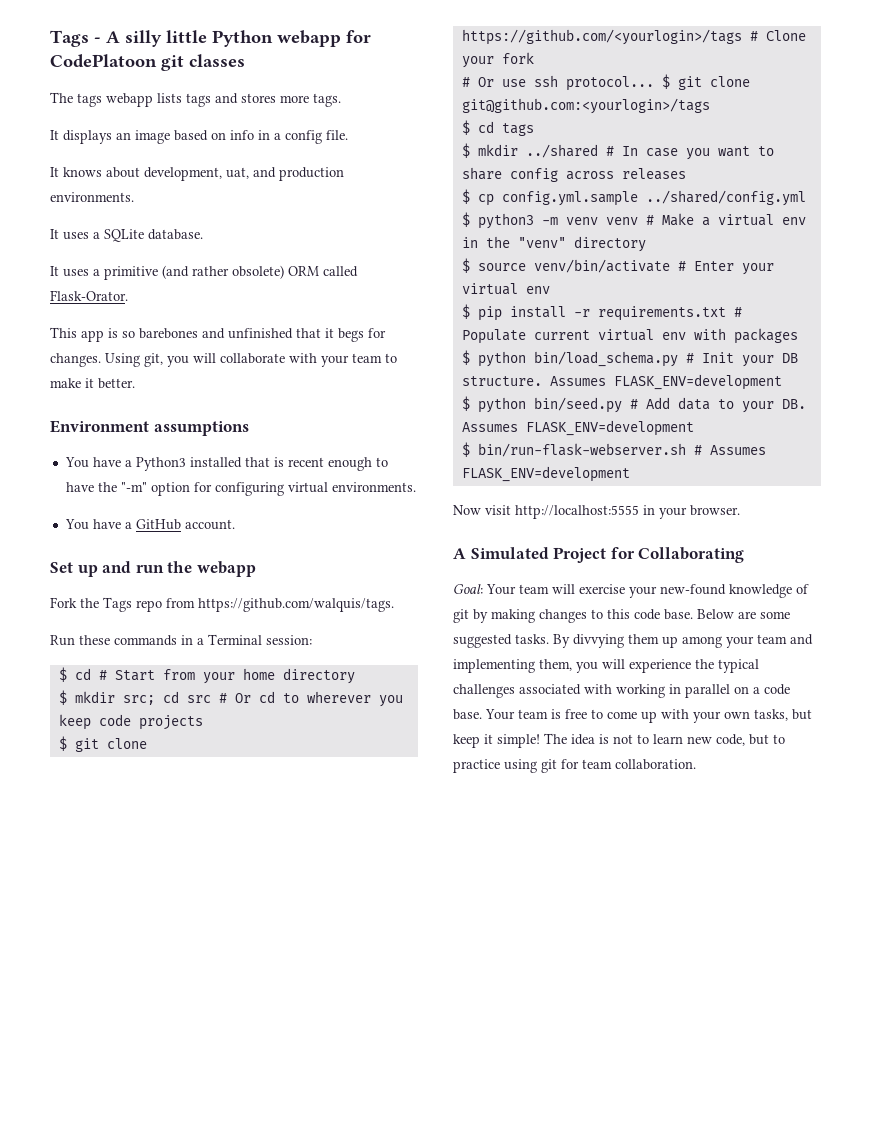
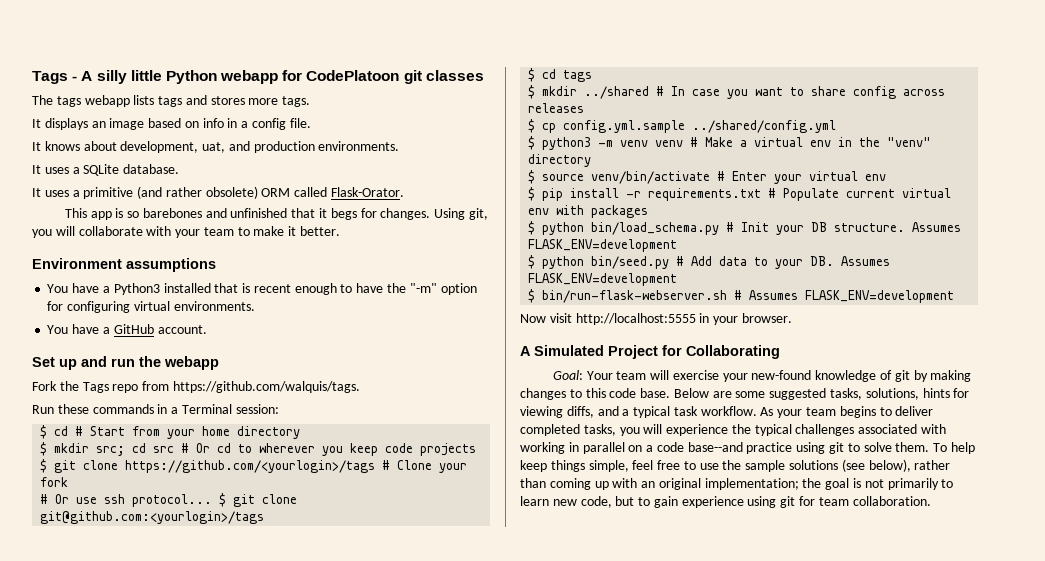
[515,634,813,648] [453,659,572,673] tasks. By divvying them up among your team and implementing them, -> [830,388,970,400] [520,406,934,418] [520,424,616,436] tasks, solutions, hints for viewing diffs, and a typical task workflow. As your team begins to deliver completed tasks,
[453,709,812,723] [453,733,595,748] base. Your team is free to come up with your own tasks, but keep it simple! The idea -> [687,442,975,454] [520,459,951,472] [520,478,850,490] base--and practice using git to solve them. To help keep things simple, feel free to use the sample solutions (see below), rather than coming up with an original implementation; the goal
(633, 739) none -> [887,478,939,490] primarily
[453,759,500,773] practice -> [653,496,744,508] gain experience

